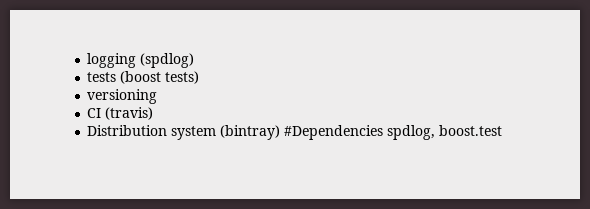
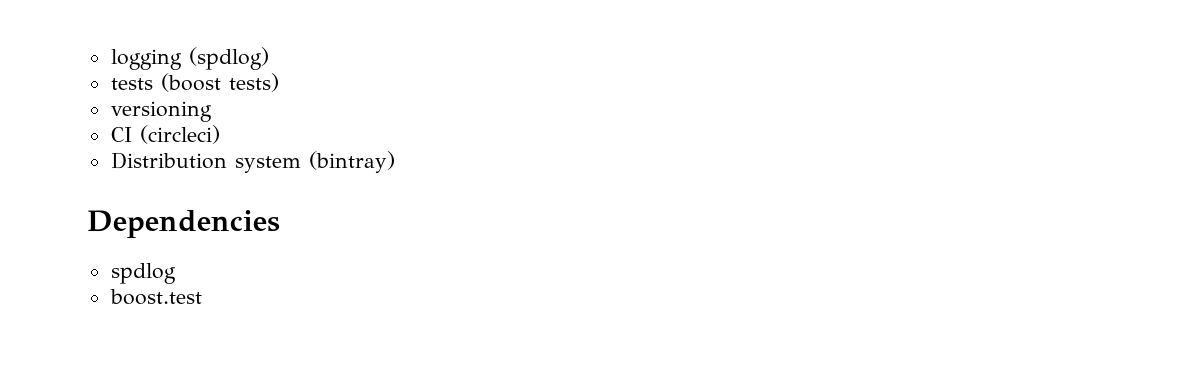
[105,107,154,120] (travis) -> [139,125,220,144] (circleci)
[284,125,436,140] #Dependencies spdlog, -> [87,210,280,238] [110,263,176,284] // Dependencies // spdlog //

